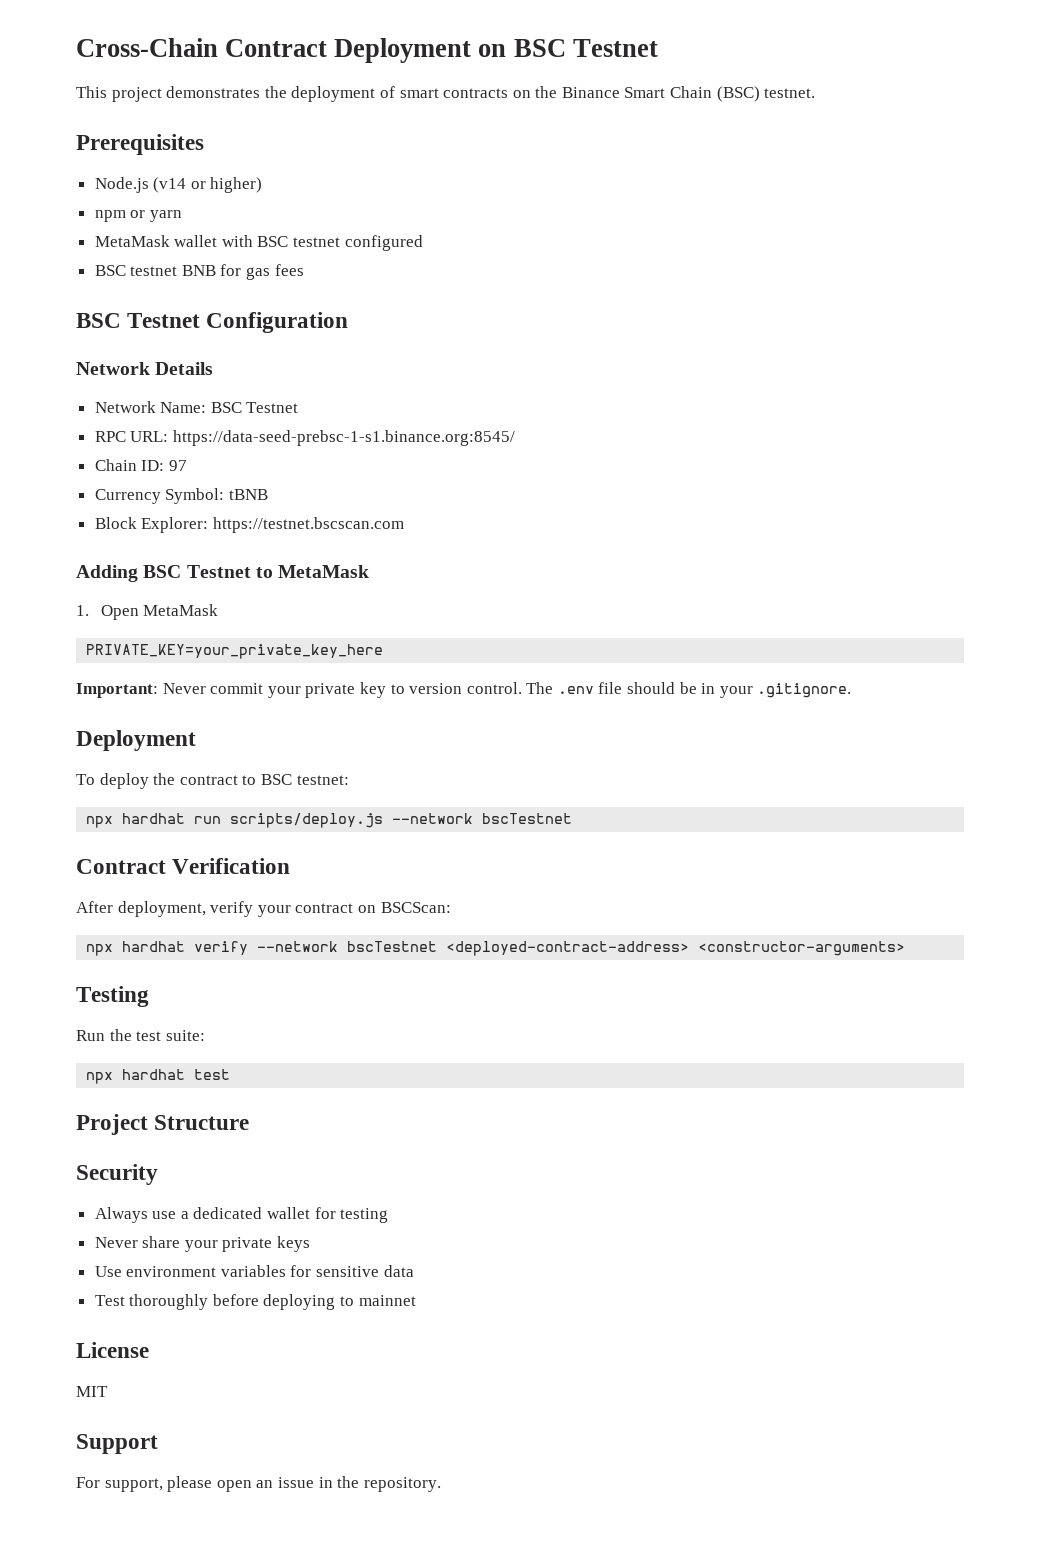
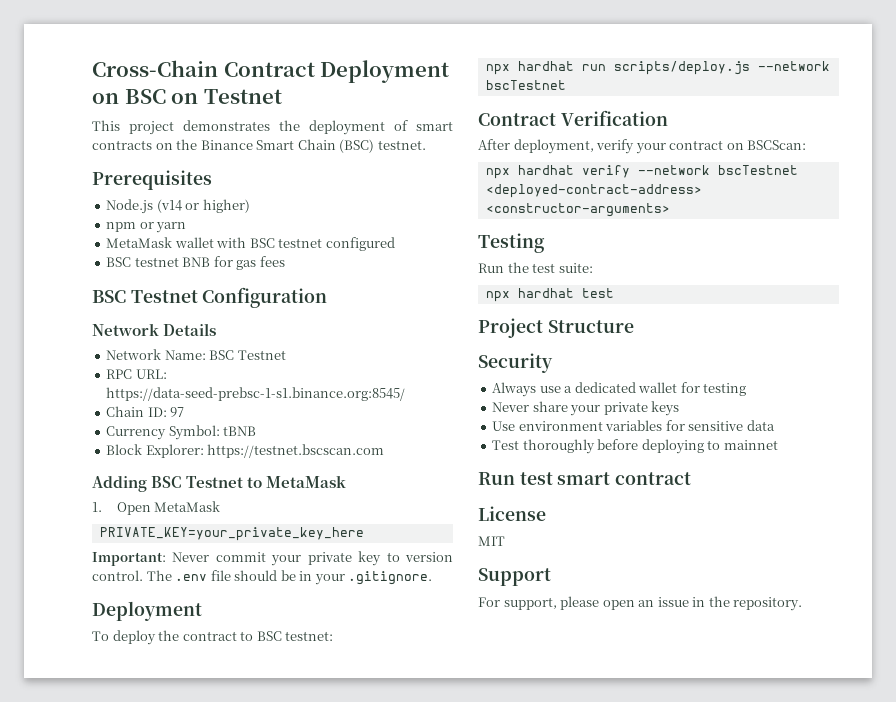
(566, 48) none -> [171,93,199,104] on
(416, 1300) none -> [478,472,692,485] // Run test smart contract

